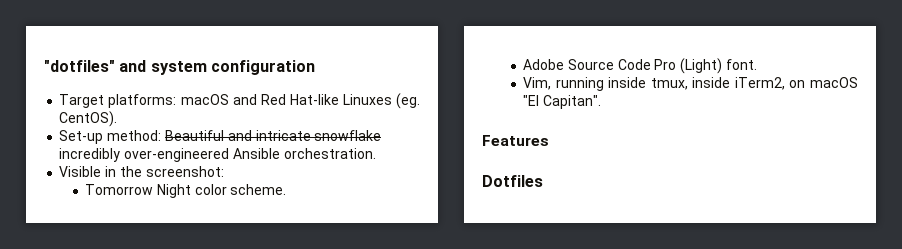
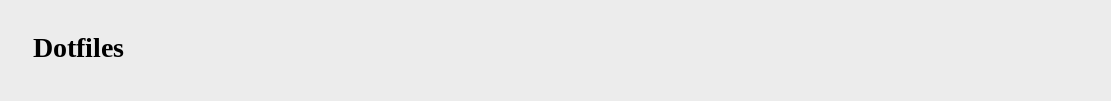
[44,60,315,75] [59,93,420,109] [59,111,118,127] [59,130,382,144] [59,148,376,162] [59,166,224,177] [85,184,287,198] [523,58,758,74] [523,77,858,91] [523,95,601,109] [482,135,549,146] "dotfiles" and system configuration // Target platforms: macOS and Red Hat-like Linuxes (eg. CentOS). // Set-up method: Beautiful and intricate snowflake incredibly over-engineered Ansible orchestration. // Visible in the screenshot: // Tomorrow Night color scheme. // Adobe Source Code Pro (Light) font. // Vim, running inside tmux, inside iTerm2, on macOS "El Capitan". // Features // -> (33, 47) none

